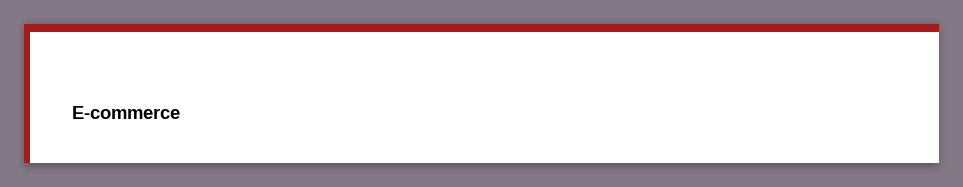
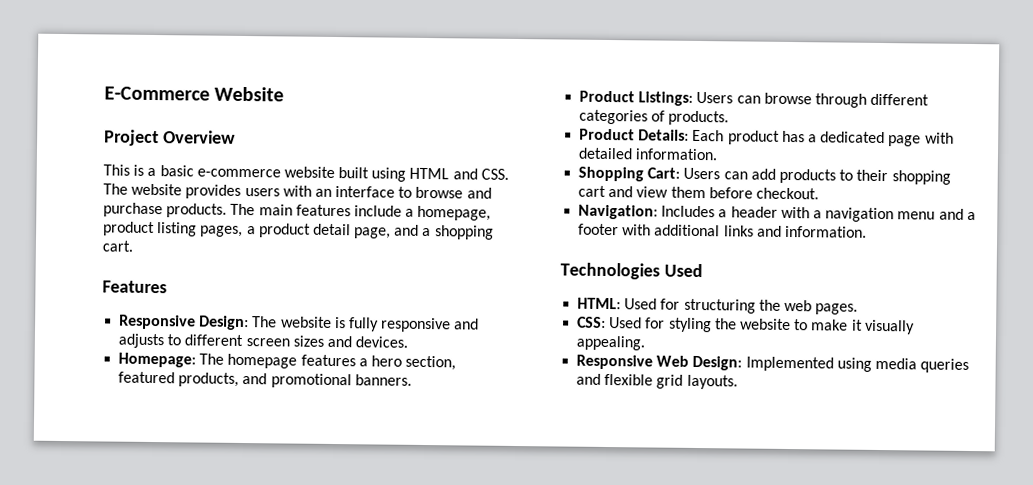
[72,106,180,119] E-commerce -> [104,86,285,102] [104,129,236,147] [103,164,509,182] [103,183,492,199] [103,202,492,221] [103,221,494,240] [102,240,133,252] [102,280,167,294] [119,314,480,333] [118,333,409,349] [118,352,457,371] [118,371,412,389] [579,90,930,108] [579,109,730,126] [579,128,954,147] [578,147,719,161] [578,166,951,185] [578,185,819,200] [578,204,976,223] [578,223,867,238] [560,262,703,280] [577,297,859,315] [577,316,915,335] [576,335,646,351] [576,354,970,373] [576,373,738,390] E-Commerce Website // Project Overview // This is a basic e-commerce website built using HTML and CSS. The website provides users with an interface to browse and purchase products. The main features include a homepage, product listing pages, a product detail page, and a shopping cart. // Features // Responsive Design: The website is fully responsive and adjusts to different screen sizes and devices. // Homepage: The homepage features a hero section, featured products, and promotional banners. // Product Listings: Users can browse through different categories of products. // Product Details: Each product has a dedicated page with detailed information. // Shopping Cart: Users can add products to their shopping cart and view them before checkout. // Navigation: Includes a header with a navigation menu and a footer with additional links and information. // Technologies Used // HTML: Used for structuring the web pages. // CSS: Used for styling the website to make it visually appealing. // Responsive Web Design: Implemented using media queries and flexible grid layouts.

